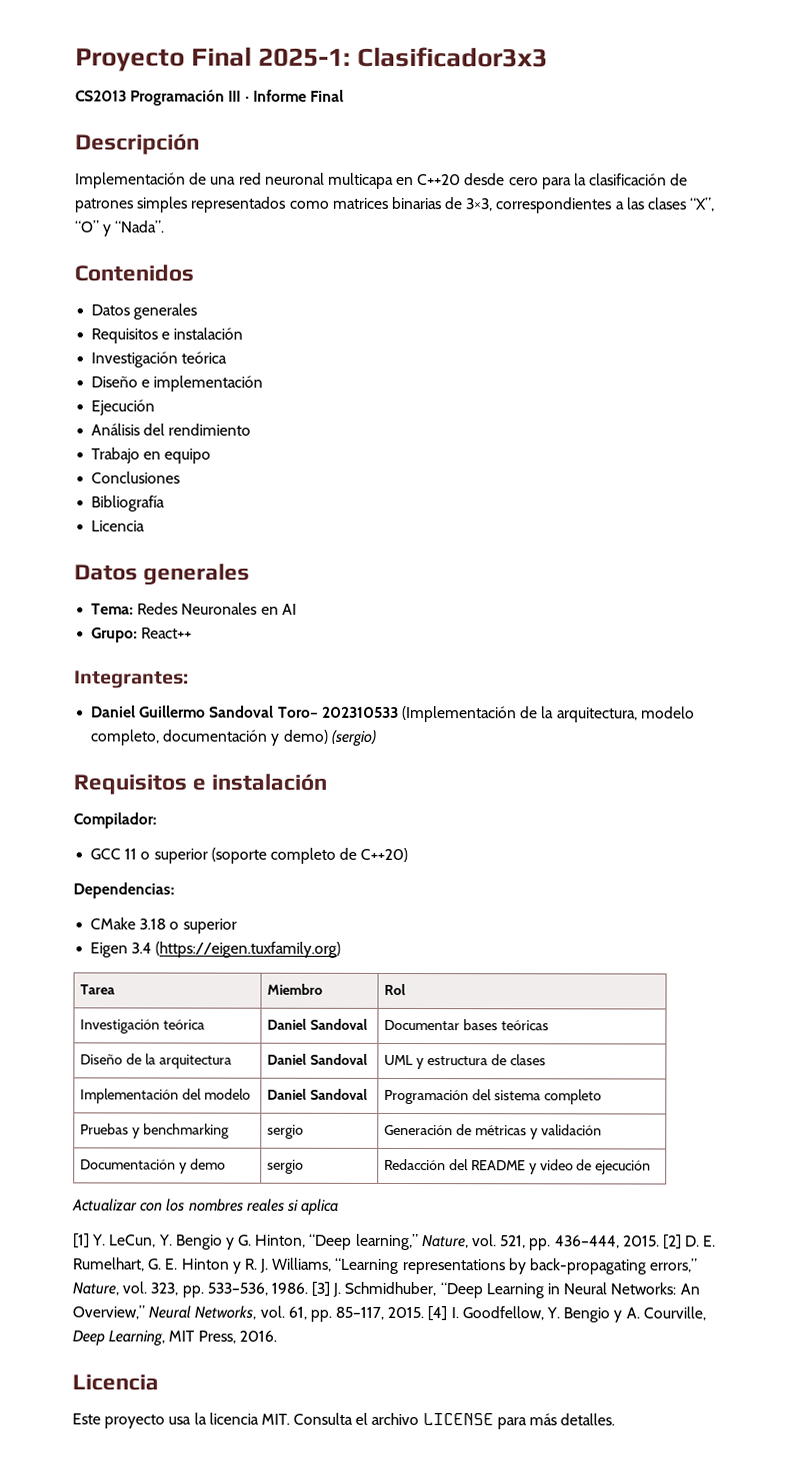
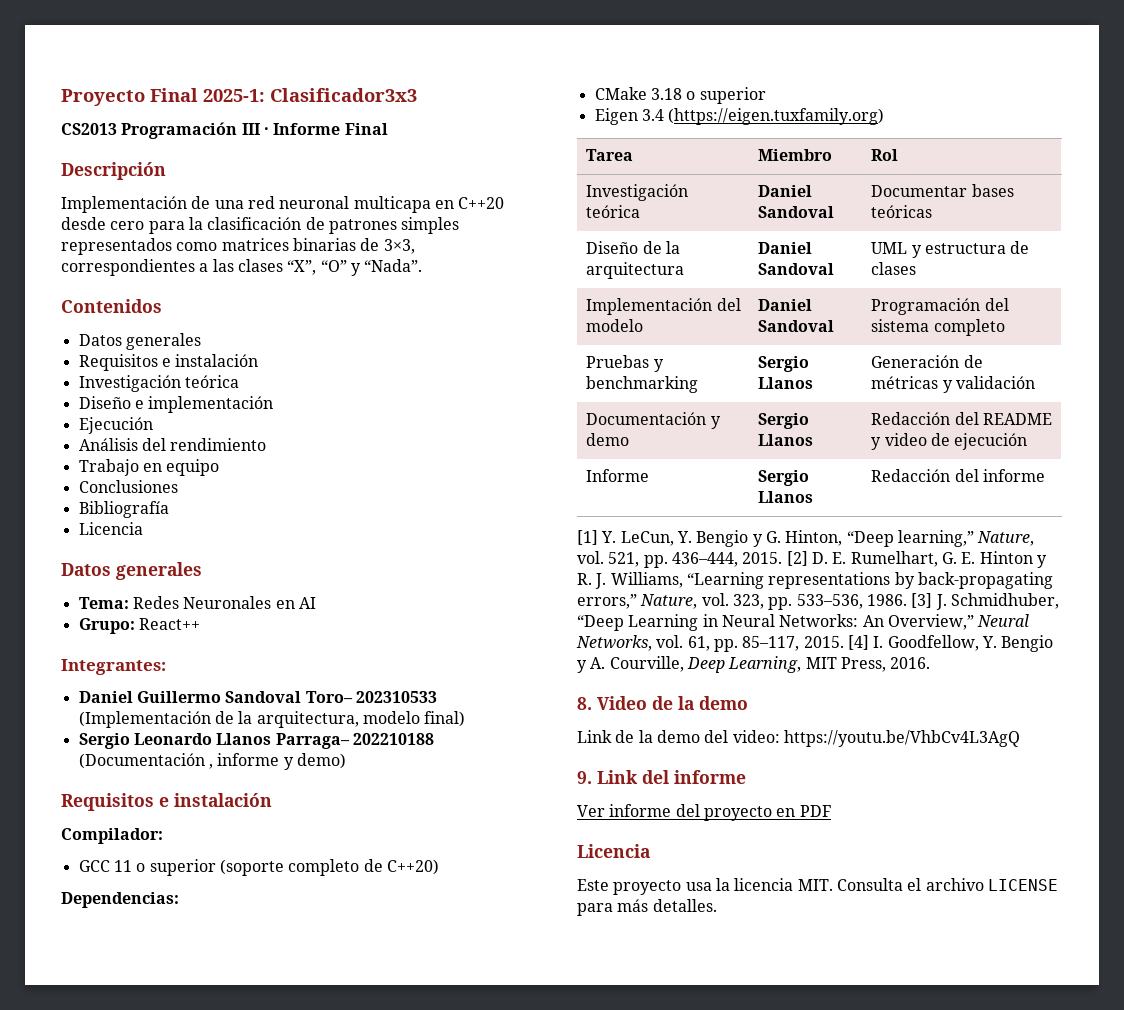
[90,729,269,746] completo, documentación -> [424,711,466,727] [78,733,434,749] [78,753,280,769] final) // Sergio Leonardo Llanos Parraga– 202210188 (Documentación , informe
[330,729,377,746] (sergio) -> (346, 761) none
[267,1124,305,1139] sergio -> [758,356,810,372] [758,377,814,389] Sergio Llanos
[267,1159,305,1174] sergio -> [758,413,810,429] [758,434,814,446] Sergio Llanos
[72,1198,340,1215] // Actualizar con los nombres reales si aplica -> [586,469,650,482] [758,470,810,486] [758,491,814,503] [871,469,1045,482] // Informe | Sergio Llanos | Redacción del informe
(277, 1336) none -> [577,696,748,710] [577,730,1020,747] [577,770,746,784] [577,804,831,821] // 8. Video de la demo // Link de la demo del video: https://youtu.be/VhbCv4L3AgQ // 9. Link del informe // Ver informe del proyecto en PDF

